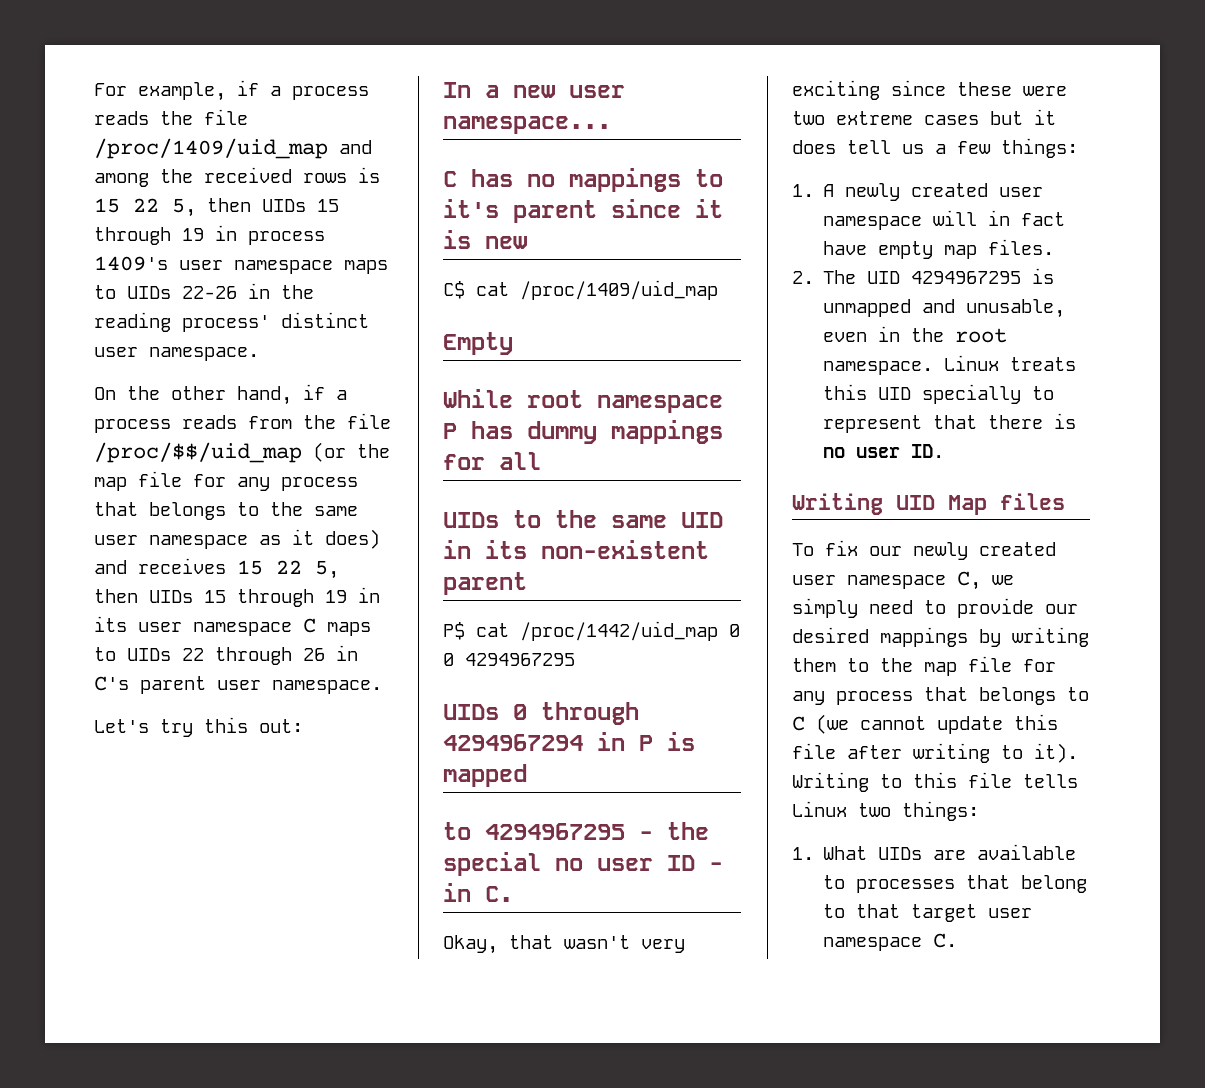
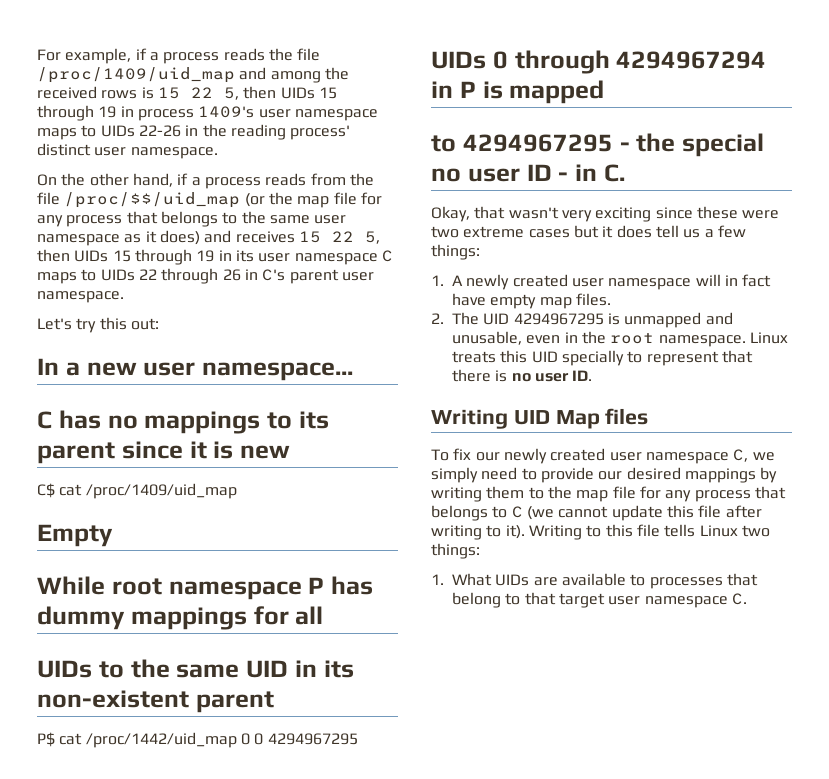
[443,199,499,218] it's -> [298,411,329,429] its

